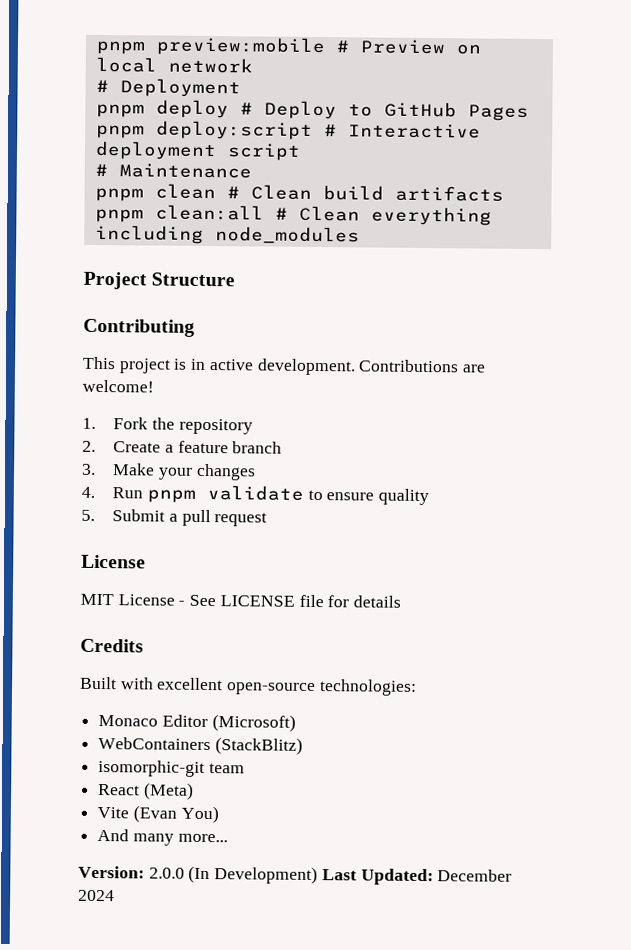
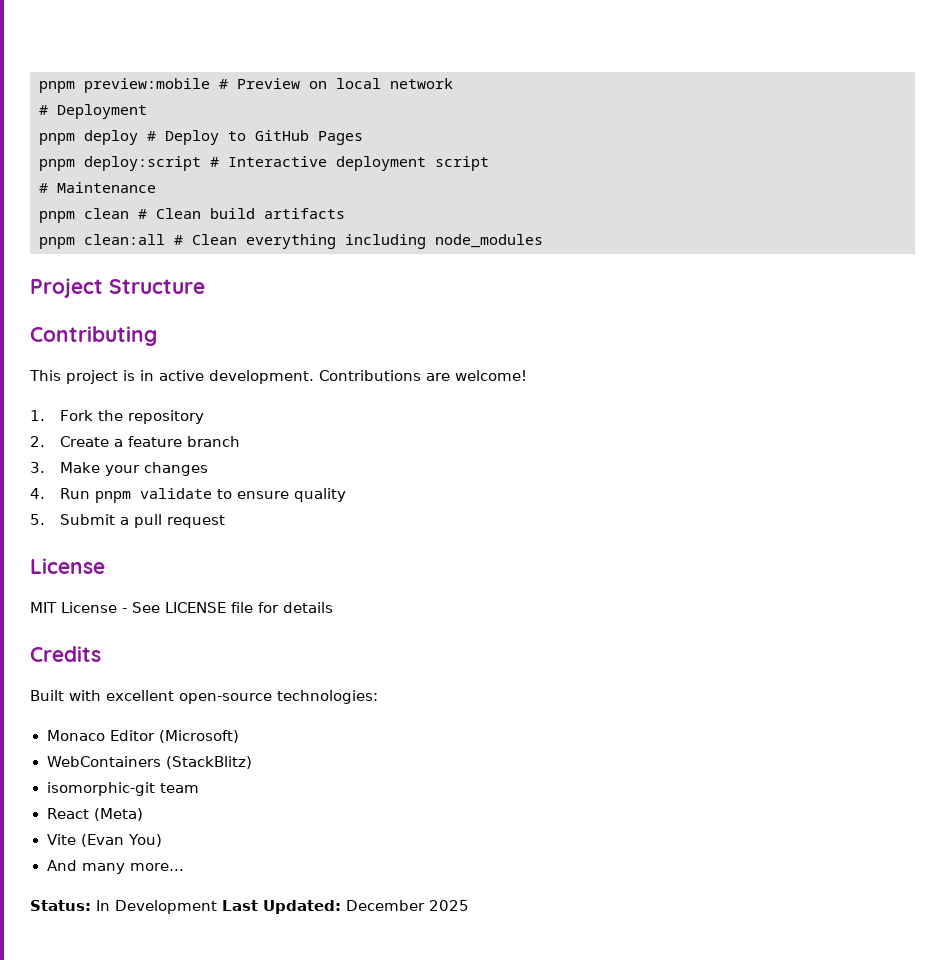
[78,865,319,885] Version: 2.0.0 (In Development) -> [30,900,217,914] Status: In Development
[78,889,115,902] 2024 -> [429,900,469,911] 2025

